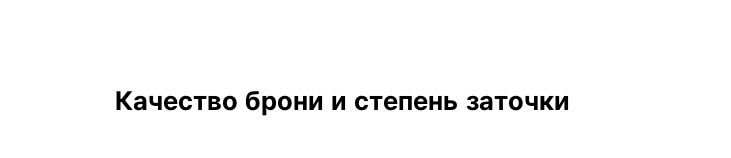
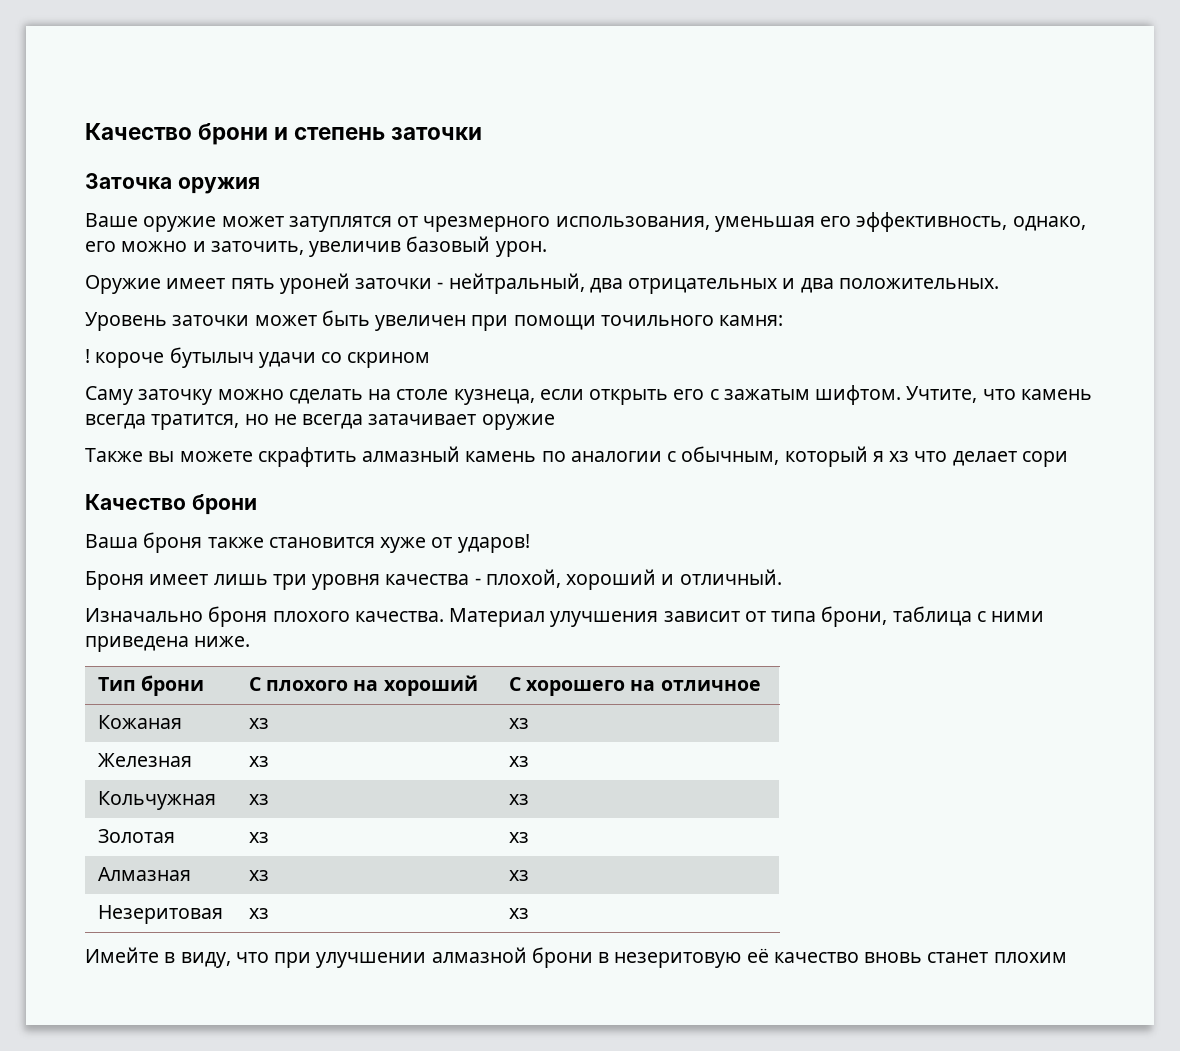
(570, 103) none -> [85,173,260,194] [85,212,1086,232] [85,236,547,257] [85,273,999,294] [85,310,784,331] [85,347,431,368] [85,385,1092,405] [85,414,555,430] [85,446,1068,467] [85,494,257,515] [85,532,530,553] [85,569,782,590] [85,606,1045,627] [85,636,251,652] [97,675,204,696] [248,675,478,696] [508,677,761,696] [97,715,182,729] [248,718,269,729] [508,718,529,729] [97,753,192,767] [248,756,269,767] [508,756,529,767] [97,791,216,810] [248,794,269,805] [508,794,529,805] [97,829,175,843] [248,832,269,843] [508,832,529,843] [97,867,191,881] [248,870,269,881] [508,870,529,881] [97,905,223,924] [248,908,269,919] [508,908,529,919] [85,947,1067,968] // Заточка оружия // Ваше оружие может затуплятся от чрезмерного использования, уменьшая его эффективность, однако, его можно и заточить, увеличив базовый урон. // Оружие имеет пять уроней заточки - нейтральный, два отрицательных и два положительных. // Уровень заточки может быть увеличен при помощи точильного камня: // ! короче бутылыч удачи со скрином // Саму заточку можно сделать на столе кузнеца, если открыть его с зажатым шифтом. Учтите, что камень всегда тратится, но не всегда затачивает оружие // Также вы можете скрафтить алмазный камень по аналогии с обычным, который я хз что делает сори // Качество брони // Ваша броня также становится хуже от ударов! // Броня имеет лишь три уровня качества - плохой, хороший и отличный. // Изначально броня плохого качества. Материал улучшения зависит от типа брони, таблица с ними приведена ниже. // Тип брони | С плохого на хороший | С хорошего на отличное // Кожаная | хз | хз // Железная | хз | хз // Кольчужная | хз | хз // Золотая | хз | хз // Алмазная | хз | хз // Незеритовая | хз | хз // Имейте в виду, что при улучшении алмазной брони в незеритовую её качество вновь станет плохим

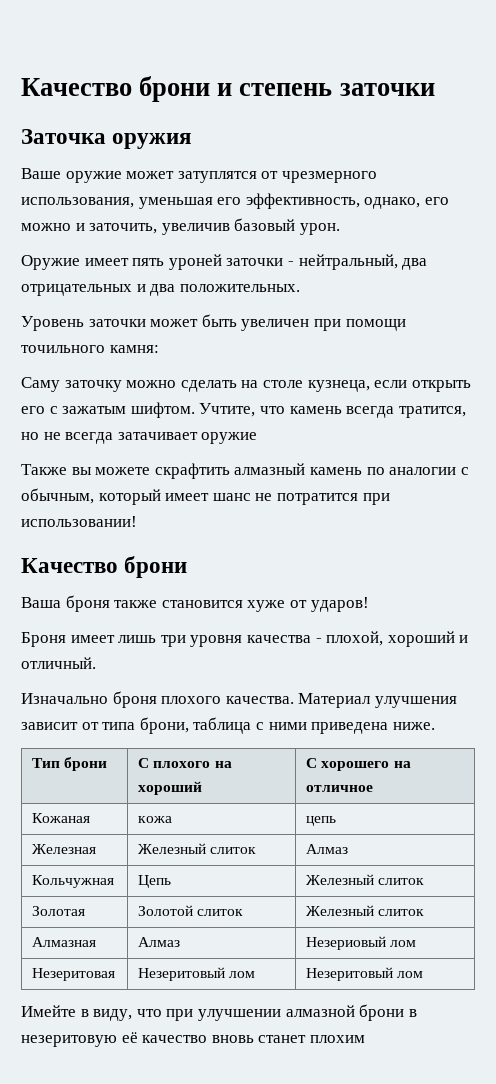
[85,347,431,368] // ! короче бутылыч удачи со скрином -> (159, 349) none
[872,451,1068,467] я хз что делает сори -> [165,493,390,505] [21,516,137,527] имеет шанс не потратится при использовании!
[248,718,269,729] [508,718,529,729] хз | хз -> [138,816,173,823] [306,816,337,826] кожа | цепь
[248,756,269,767] [508,756,529,767] [97,791,216,810] [248,794,269,805] [508,794,529,805] [97,829,175,843] [248,832,269,843] [508,832,529,843] [97,867,191,881] [248,870,269,881] [508,870,529,881] [97,905,223,924] [248,908,269,919] [508,908,529,919] хз | хз // Кольчужная | хз | хз // Золотая | хз | хз // Алмазная | хз | хз // Незеритовая | хз | хз -> [138,843,257,854] [306,844,349,854] [32,875,115,888] [138,875,172,888] [306,874,425,885] [32,906,86,916] [138,905,244,916] [306,905,425,916] [32,937,97,947] [138,937,181,947] [306,936,417,950] [32,968,116,981] [138,967,256,981] [306,967,424,981] Железный слиток | Алмаз // Кольчужная | Цепь | Железный слиток // Золотая | Золотой слиток | Железный слиток // Алмазная | Алмаз | Незериовый лом // Незеритовая | Незеритовый лом | Незеритовый лом

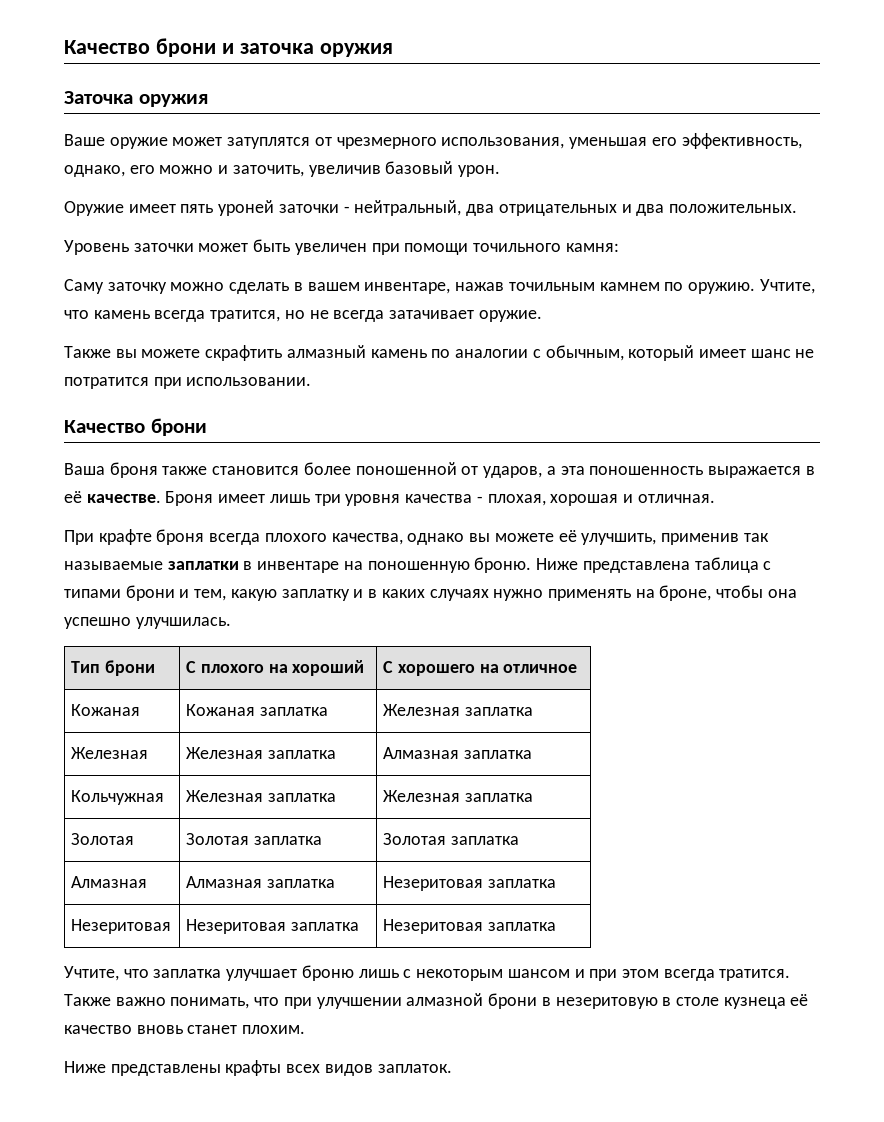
[239,83,435,96] степень заточки -> [239,43,393,57] заточка оружия
[241,380,471,392] [21,402,195,418] на столе кузнеца, если открыть его с зажатым шифтом. -> [293,282,755,294] в вашем инвентаре, нажав точильным камнем по оружию.
[201,432,258,444] оружие -> [478,310,542,322] оружие.
[21,516,137,527] использовании! -> [186,377,312,386] использовании.
[247,597,369,612] хуже от ударов! // -> [303,462,815,478] [64,491,161,503] более поношенной от ударов, а эта поношенность выражается в её качестве.
[326,631,469,647] [21,657,96,669] [21,691,457,708] [21,717,435,734] плохой, хороший и отличный. // Изначально броня плохого качества. Материал улучшения зависит от типа брони, таблица с ними приведена ниже. -> [487,494,715,506] [64,529,769,545] [64,557,772,573] [64,585,797,601] [64,617,231,629] плохая, хорошая и отличная. // При крафте броня всегда плохого качества, однако вы можете её улучшить, применив так называемые заплатки в инвентаре на поношенную броню. Ниже представлена таблица с типами брони и тем, какую заплатку и в каких случаях нужно применять на броне, чтобы она успешно улучшилась.
[138,816,173,823] [306,816,337,826] [32,844,97,854] [138,843,257,854] [306,844,349,854] [32,875,115,888] [138,875,172,888] [306,874,425,885] [32,906,86,916] [138,905,244,916] [306,905,425,916] [32,937,97,947] [138,937,181,947] [306,936,417,950] [32,968,116,981] [138,967,256,981] [306,967,424,981] [21,1005,133,1021] кожа | цепь // Железная | Железный слиток | Алмаз // Кольчужная | Цепь | Железный слиток // Золотая | Золотой слиток | Железный слиток // Алмазная | Алмаз | Незериовый лом // Незеритовая | Незеритовый лом | Незеритовый лом // Имейте в виду, -> [186,704,328,716] [383,704,533,716] [71,747,149,759] [186,747,336,759] [383,747,532,759] [71,790,165,805] [186,790,336,802] [383,790,533,802] [71,833,135,845] [186,833,322,845] [383,833,519,845] [71,876,148,888] [186,876,335,888] [383,876,556,891] [71,919,172,934] [186,919,359,934] [383,919,556,934] [64,965,791,981] [64,994,250,1009] Кожаная заплатка | Железная заплатка // Железная | Железная заплатка | Алмазная заплатка // Кольчужная | Железная заплатка | Железная заплатка // Золотая | Золотая заплатка | Золотая заплатка // Алмазная | Алмазная заплатка | Незеритовая заплатка // Незеритовая | Незеритовая заплатка | Незеритовая заплатка // Учтите, что заплатка улучшает броню лишь с некоторым шансом и при этом всегда тратится. Также важно понимать,
(117, 1041) none -> [662,997,786,1009] в столе кузнеца
[309,1035,365,1043] плохим -> [242,1025,306,1034] [64,1060,452,1076] плохим. // Ниже представлены крафты всех видов заплаток.

